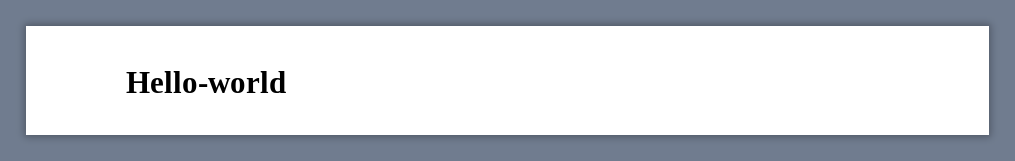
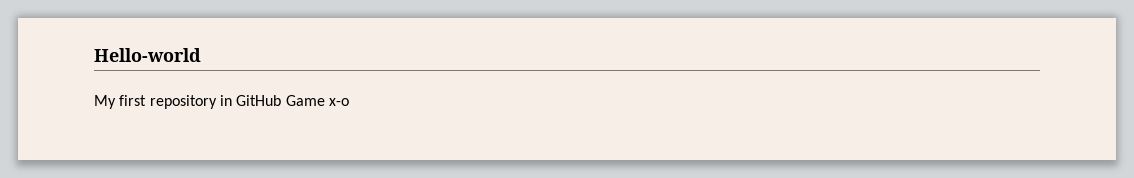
(286, 82) none -> [94,95,349,109] // My first repository in GitHub Game x-o

